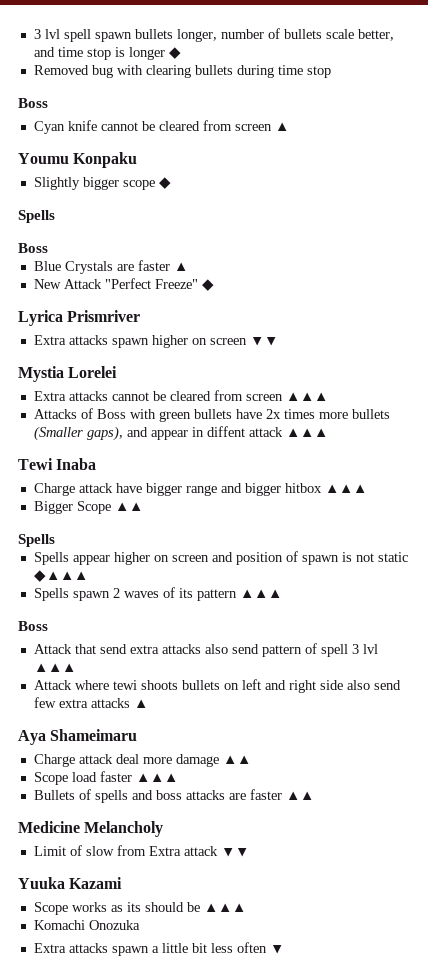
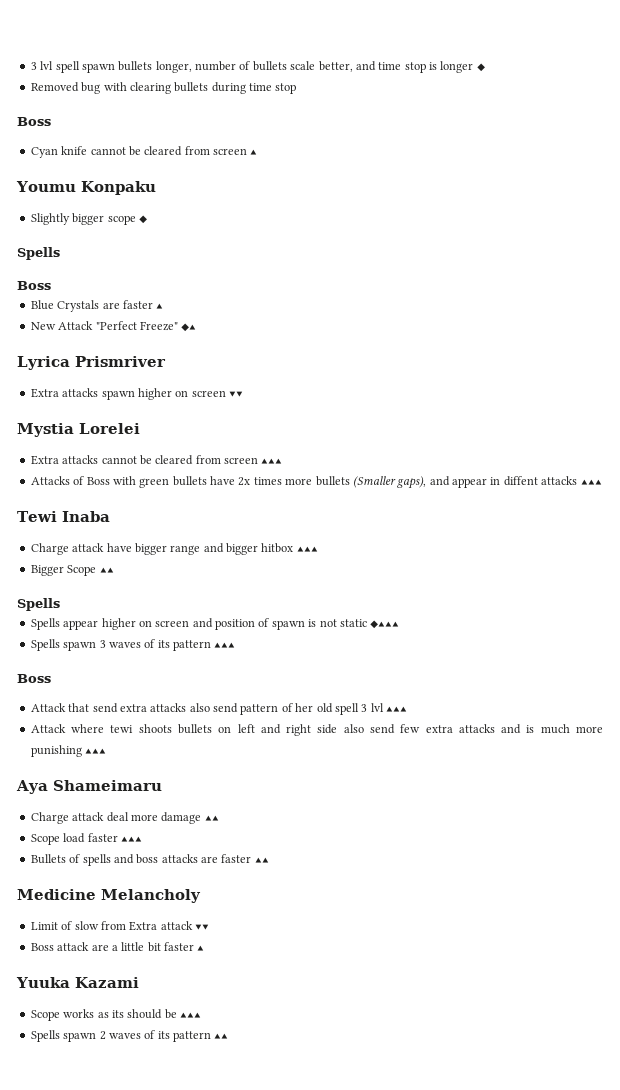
[201,279,214,291] ◆ -> [181,323,197,332] ◆▲
[248,427,283,437] attack -> [541,476,578,485] attacks
[112,588,120,598] 2 -> [99,640,106,648] 3
(317, 648) none -> [295,703,333,713] her old
[133,699,148,708] ▲ -> [501,724,603,734] [30,745,107,757] and is much more punishing ▲▲▲
(249, 852) none -> [30,942,205,952] // Boss attack are a little bit faster ▲
[33,920,140,930] [33,942,284,956] Komachi Onozuka // Extra attacks spawn a little bit less often ▼ -> [30,1030,229,1042] Spells spawn 2 waves of its pattern ▲▲

